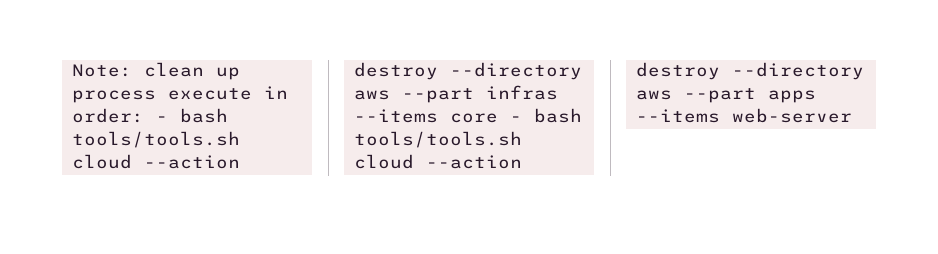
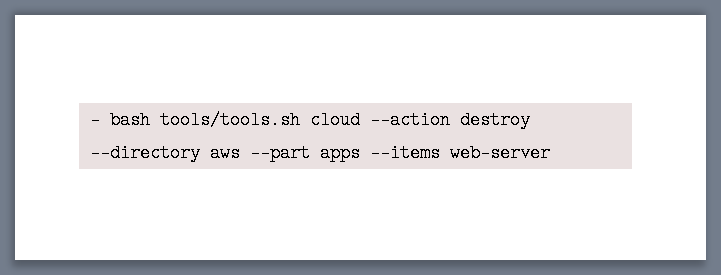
[71,62,240,80] [71,86,288,103] [71,108,228,123] [71,131,240,148] [71,154,240,169] [353,62,582,80] [353,85,558,103] [353,109,498,123] Note: clean up process execute in order: - bash tools/tools.sh cloud --action destroy --directory aws --part infras --items core -> (90, 120) none

